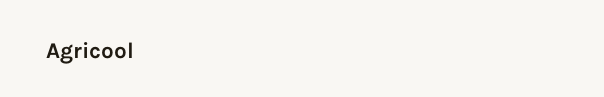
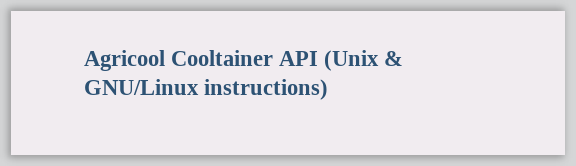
(134, 53) none -> [171,50,404,71] [84,79,329,100] Cooltainer API (Unix & GNU/Linux instructions)

